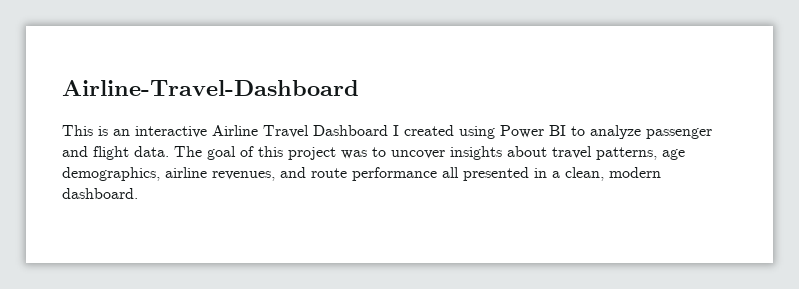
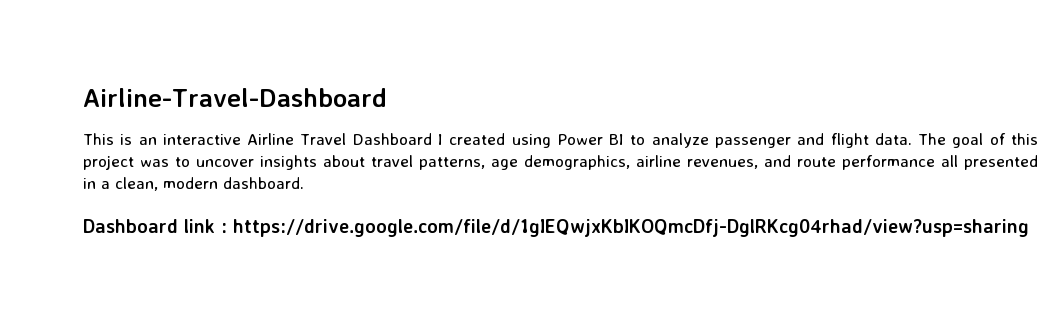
(138, 193) none -> [83,219,1029,237] // Dashboard link : https://drive.google.com/file/d/1gIEQwjxKbIKOQmcDfj-DglRKcg04rhad/view?usp=sharing

